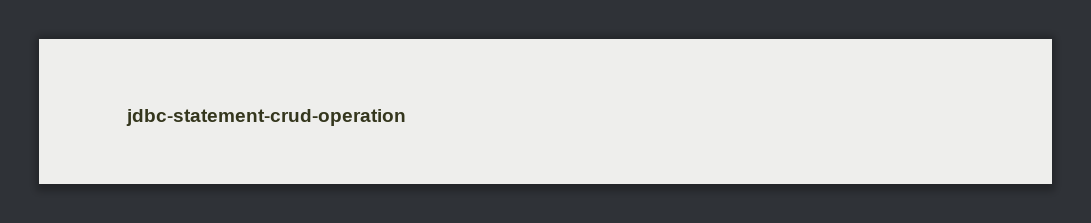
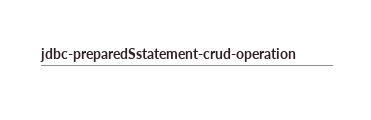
[126,109,406,126] jdbc-statement-crud-operation -> [40,48,296,62] jdbc-preparedSstatement-crud-operation

